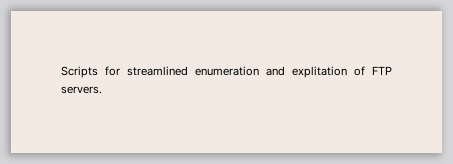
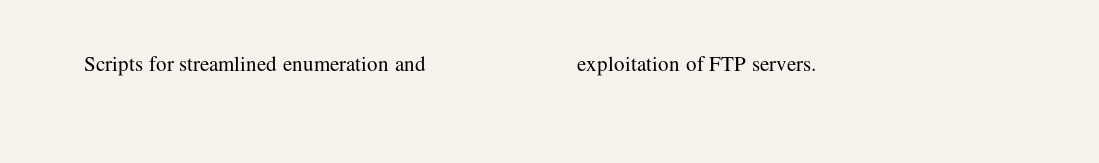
[292,66,347,78] explitation -> [577,56,680,76] exploitation

